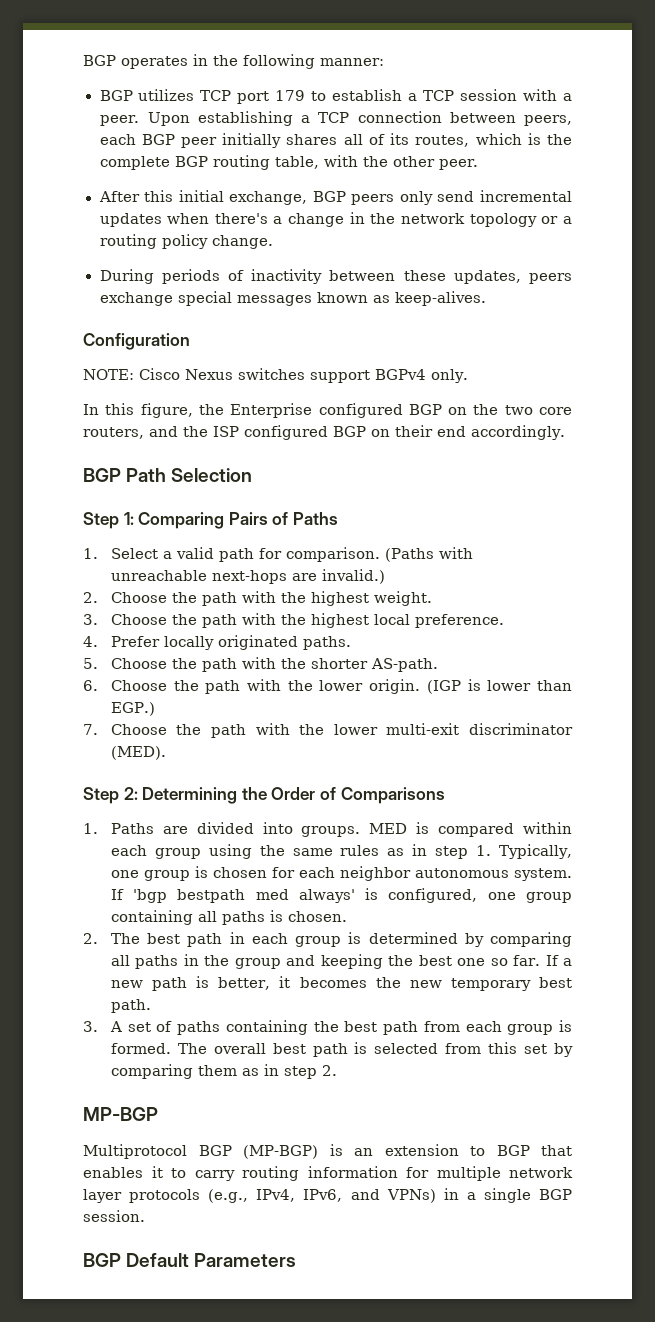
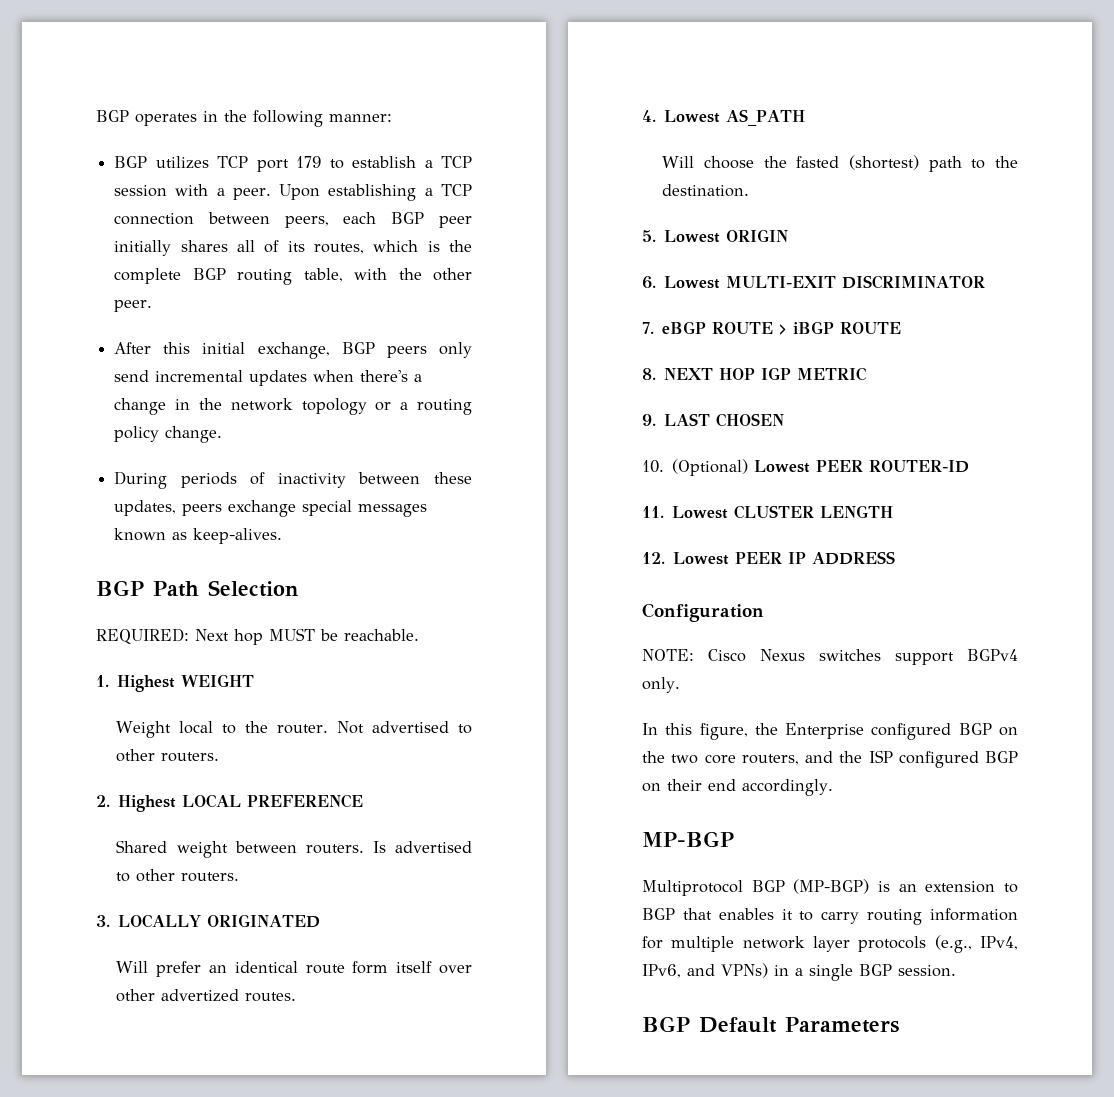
(486, 298) none -> [96,580,299,597] [96,628,419,645] [96,674,255,692] [116,721,472,738] [116,749,220,762] [96,794,364,812] [116,840,472,858] [116,869,240,882] [96,914,321,928] [116,961,472,977] [116,989,297,1002] [642,109,806,126] [662,155,1018,172] [662,184,750,197] [642,229,789,243] [642,275,986,289] [642,321,902,335] [642,367,868,381] [642,413,785,427] [642,459,970,476] [642,505,894,519] [642,551,896,565] // BGP Path Selection // REQUIRED: Next hop MUST be reachable. // 1. Highest WEIGHT // Weight local to the router. Not advertised to other routers. // 2. Highest LOCAL PREFERENCE // Shared weight between routers. Is advertised to other routers. // 3. LOCALLY ORIGINATED // Will prefer an identical route form itself over other advertized routes. // 4. Lowest AS_PATH // Will choose the fasted (shortest) path to the destination. // 5. Lowest ORIGIN // 6. Lowest MULTI-EXIT DISCRIMINATOR // 7. eBGP ROUTE > iBGP ROUTE // 8. NEXT HOP IGP METRIC // 9. LAST CHOSEN // 10. (Optional) Lowest PEER ROUTER-ID // 11. Lowest CLUSTER LENGTH // 12. Lowest PEER IP ADDRESS
[83,468,253,482] [83,512,338,529] [83,547,473,562] [110,569,385,584] [83,591,432,606] [83,613,504,628] [83,635,351,650] [83,657,438,672] [83,679,572,694] [110,702,155,716] [83,723,574,738] [110,746,166,760] [83,787,445,804] [83,822,573,837] [110,844,573,859] [110,866,572,881] [110,888,573,903] [110,910,347,925] [83,932,572,947] [110,954,572,969] [110,976,572,991] [110,999,151,1013] [83,1020,572,1035] [110,1042,574,1057] [110,1064,337,1079] // BGP Path Selection // Step 1: Comparing Pairs of Paths // 1. Select a valid path for comparison. (Paths with unreachable next-hops are invalid.) // 2. Choose the path with the highest weight. // 3. Choose the path with the highest local preference. // 4. Prefer locally originated paths. // 5. Choose the path with the shorter AS-path. // 6. Choose the path with the lower origin. (IGP is lower than EGP.) // 7. Choose the path with the lower multi-exit discriminator (MED). // Step 2: Determining the Order of Comparisons // 1. Paths are divided into groups. MED is compared within each group using the same rules as in step 1. Typically, one group is chosen for each neighbor autonomous system. If 'bgp bestpath med always' is configured, one group containing all paths is chosen. // 2. The best path in each group is determined by comparing all paths in the group and keeping the best one so far. If a new path is better, it becomes the new temporary best path. // 3. A set of paths containing the best path from each group is formed. The overall best path is selected from this set by comparing them as in step 2. -> (833, 787) none

